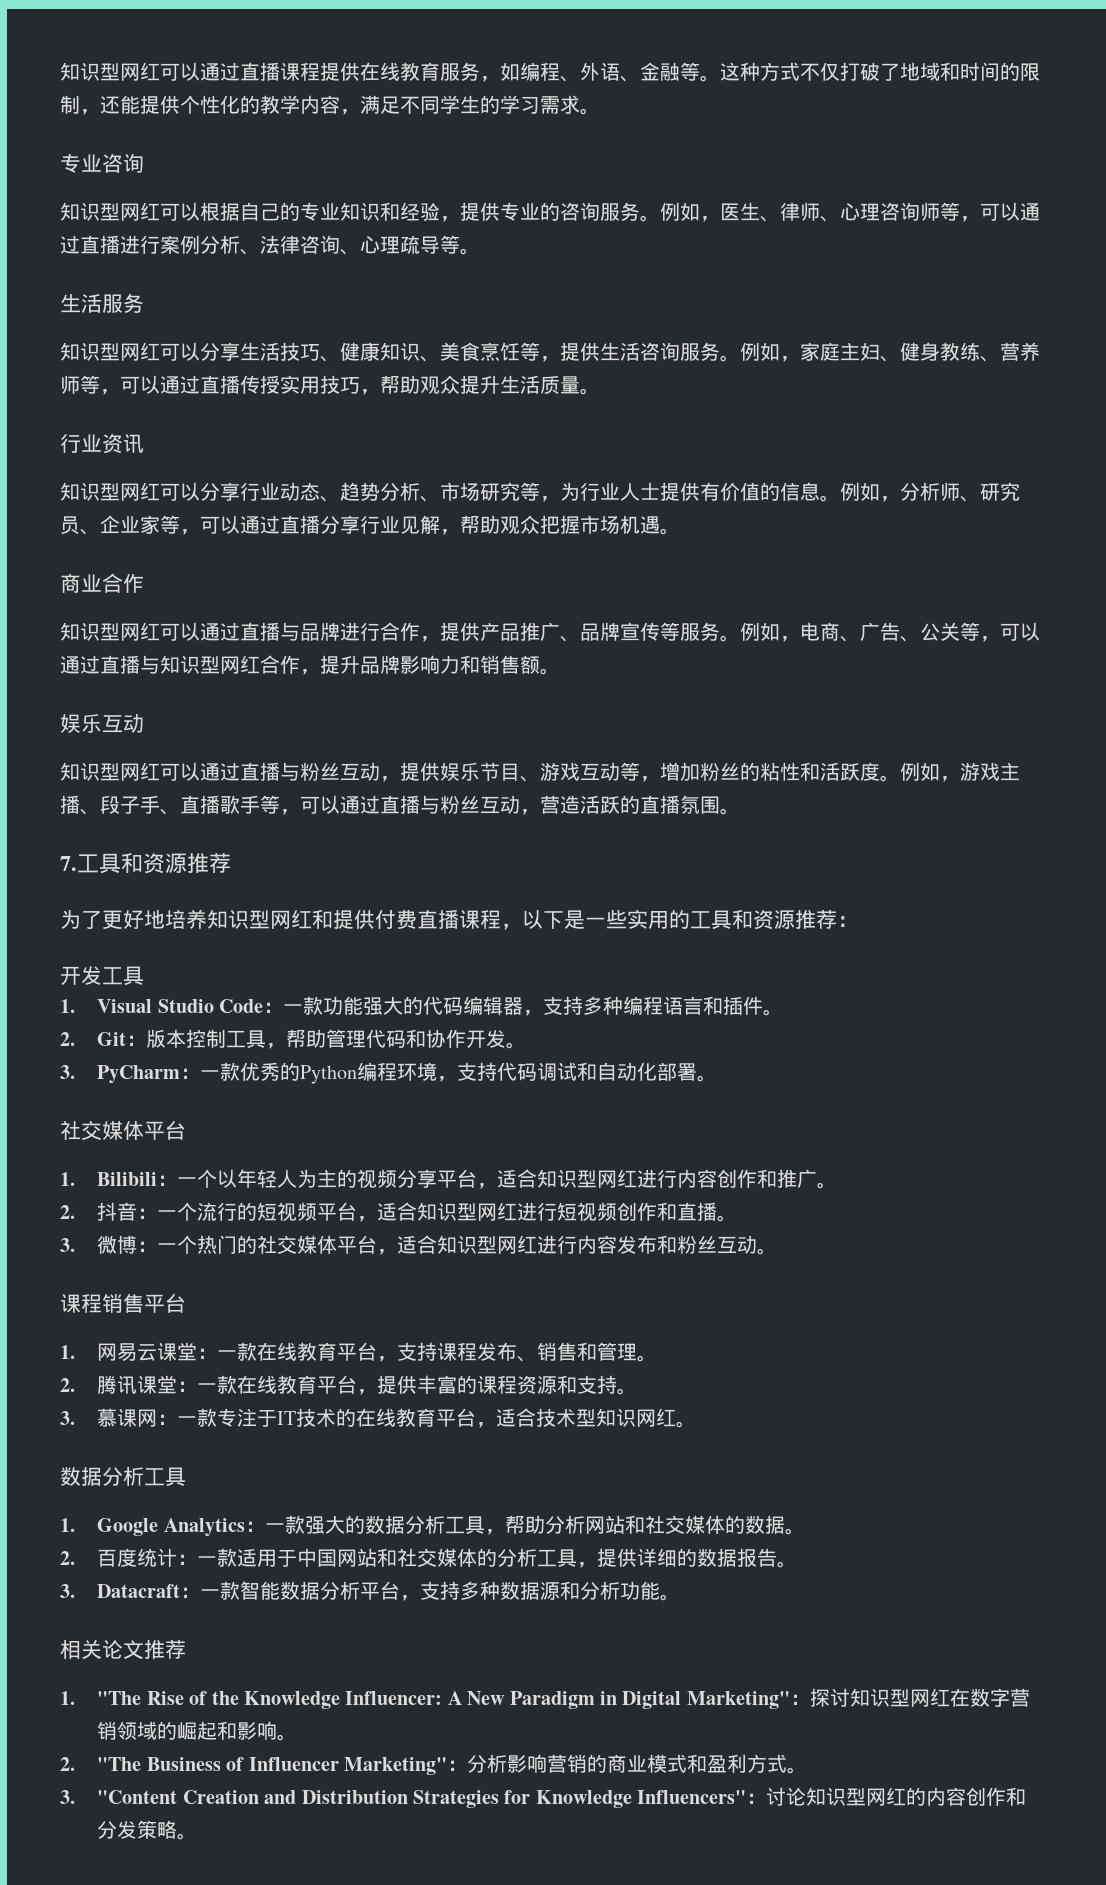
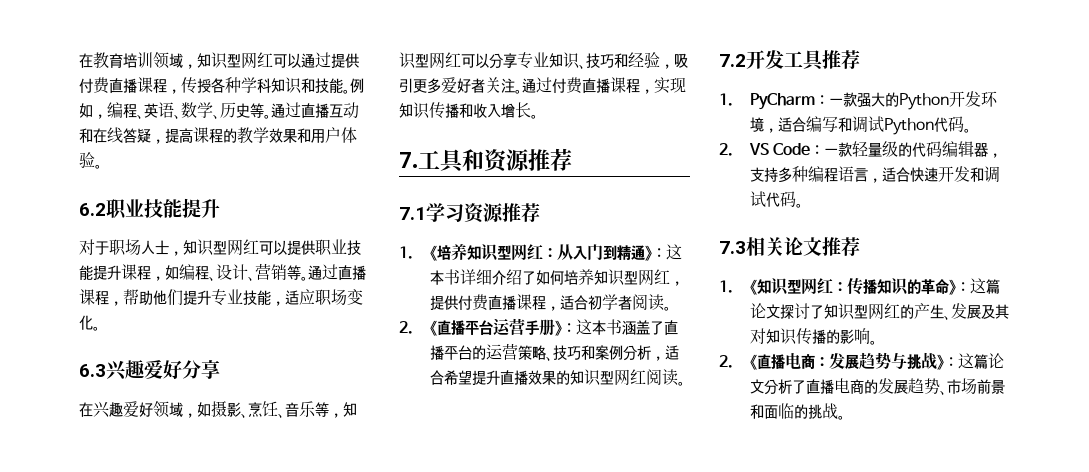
[60,62,1040,82] [60,95,600,115] [60,153,144,173] [60,202,1040,222] [60,235,480,255] [60,293,144,313] [60,342,1040,362] [60,375,600,395] [60,434,144,454] [60,482,1020,502] [60,515,680,535] [60,573,144,593] [60,622,1040,642] [60,655,560,675] [60,714,144,734] [60,762,1020,782] [60,795,720,815] 知识型网红可以通过直播课程提供在线教育服务，如编程、外语、金融等。这种方式不仅打破了地域和时间的限制，还能提供个性化的教学内容，满足不同学生的学习需求。 // 专业咨询 // 知识型网红可以根据自己的专业知识和经验，提供专业的咨询服务。例如，医生、律师、心理咨询师等，可以通过直播进行案例分析、法律咨询、心理疏导等。 // 生活服务 // 知识型网红可以分享生活技巧、健康知识、美食烹饪等，提供生活咨询服务。例如，家庭主妇、健身教练、营养师等，可以通过直播传授实用技巧，帮助观众提升生活质量。 // 行业资讯 // 知识型网红可以分享行业动态、趋势分析、市场研究等，为行业人士提供有价值的信息。例如，分析师、研究员、企业家等，可以通过直播分享行业见解，帮助观众把握市场机遇。 // 商业合作 // 知识型网红可以通过直播与品牌进行合作，提供产品推广、品牌宣传等服务。例如，电商、广告、公关等，可以通过直播与知识型网红合作，提升品牌影响力和销售额。 // 娱乐互动 // 知识型网红可以通过直播与粉丝互动，提供娱乐节目、游戏互动等，增加粉丝的粘性和活跃度。例如，游戏主播、段子手、直播歌手等，可以通过直播与粉丝互动，营造活跃的直播氛围 -> [79,52,359,69] [79,77,364,94] [79,102,359,119] [79,127,357,144] [79,152,102,169] [79,198,220,220] [79,239,361,256] [79,263,366,281] [79,289,363,306] [79,315,100,331] [79,360,220,381] [79,401,357,418] [399,52,688,69] [399,77,686,94] [399,102,531,119] 在教育培训领域，知识型网红可以通过提供付费直播课程，传授各种学科知识和技能。例如，编程、英语、数学、历史等。通过直播互动和在线答疑，提高课程的教学效果和用户体验。 // 6.2职业技能提升 // 对于职场人士，知识型网红可以提供职业技能提升课程，如编程、设计、营销等。通过直播课程，帮助他们提升专业技能，适应职场变化。 // 6.3兴趣爱好分享 // 在兴趣爱好领域，如摄影、烹饪、音乐等，知识型网红可以分享专业知识、技巧和经验，吸引更多爱好者关注。通过付费直播课程，实现知识传播和收入增长
[60,909,858,930] 为了更好地培养知识型网红和提供付费直播课程，以下是一些实用的工具和资源推荐： // -> [399,203,540,223] [399,244,683,262] [430,269,685,286] [430,294,672,311] [399,318,679,336] [430,343,680,361] [430,369,686,386] [719,54,746,67] 7.1学习资源推荐 // 1.《培养知识型网红：从入门到精通》：这本书详细介绍了如何培养知识型网红，提供付费直播课程，适合初学者阅读。 // 2.《直播平台运营手册》：这本书涵盖了直播平台的运营策略、技巧和案例分析，适合希望提升直播效果的知识型网红阅读。 // 7.2
[60,999,214,1013] // 1. Visual Studio -> [822,50,860,69] [719,91,999,110] [750,116,972,135] [719,143,770,156] 推荐 // 1. PyCharm：一款强大的Python开发环境，适合编写和调试Python代码。 // 2. VS
[323,996,404,1015] 功能强大 -> [852,141,899,157] 轻量级
[703,996,784,1016] [60,1029,527,1049] [60,1062,718,1084] [60,1120,186,1141] [60,1169,838,1189] [60,1202,738,1222] [60,1235,778,1255] [60,1293,186,1313] [60,1342,658,1362] [60,1375,638,1395] [60,1408,697,1428] [60,1467,186,1487] [60,1515,805,1537] [60,1548,798,1568] [60,1581,681,1601] [60,1639,186,1660] [60,1688,1030,1709] [97,1721,298,1741] [60,1754,808,1775] [60,1787,1027,1808] [97,1820,178,1839] 和插件。 // 2. Git：版本控制工具，帮助管理代码和协作开发。 // 3. PyCharm：一款优秀的Python编程环境，支持代码调试和自动化部署。 // 社交媒体平台 // 1. Bilibili：一个以年轻人为主的视频分享平台，适合知识型网红进行内容创作和推广。 // 2.抖音：一个流行的短视频平台，适合知识型网红进行短视频创作和直播。 // 3.微博：一个热门的社交媒体平台，适合知识型网红进行内容发布和粉丝互动。 // 课程销售平台 // 1.网易云课堂：一款在线教育平台，支持课程发布、销售和管理。 // 2.腾讯课堂：一款在线教育平台，提供丰富的课程资源和支持。 // 3.慕课网：一款专注于IT技术的在线教育平台，适合技术型知识网红。 // 数据分析工具 // 1. Google Analytics：一款强大的数据分析工具，帮助分析网站和社交媒体的数据。 // 2.百度统计：一款适用于中国网站和社交媒体的分析工具，提供详细的数据报告。 // 3. Datacraft：一款智能数据分析平台，支持多种数据源和分析功能。 // 相关论文推荐 // 1. "The Rise of the Knowledge Influencer: A New Paradigm in Digital Marketing"：探讨知识型网红在数字营销领域的崛起和影响。 // 2. "The Business of Influencer Marketing"：分析影响营销的商业模式和盈利方式。 // 3. "Content Creation and Distribution Strategies for Knowledge Influencers"：讨论知识型网红的内容创作和分发策略 -> [868,166,1001,183] [750,191,804,208] [719,237,860,256] [719,278,1001,296] [750,303,1010,320] [750,328,878,345] [719,352,1005,370] [750,378,1006,395] [750,403,839,420] ，适合快速开发和调试代码。 // 7.3相关论文推荐 // 1.《知识型网红：传播知识的革命》：这篇论文探讨了知识型网红的产生、发展及其对知识传播的影响。 // 2.《直播电商：发展趋势与挑战》：这篇论文分析了直播电商的发展趋势、市场前景和面临的挑战

